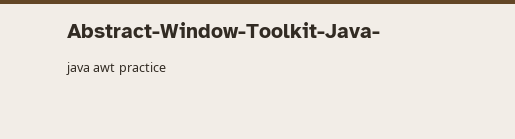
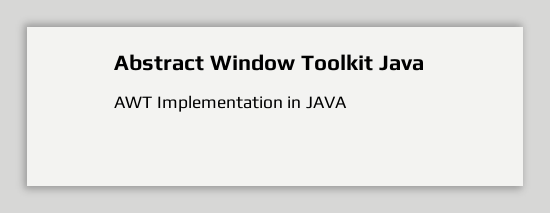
[67,22,380,38] [66,62,166,75] Abstract-Window-Toolkit-Java- // java awt practice -> [114,54,424,71] [114,95,348,112] Abstract Window Toolkit Java // AWT Implementation in JAVA

